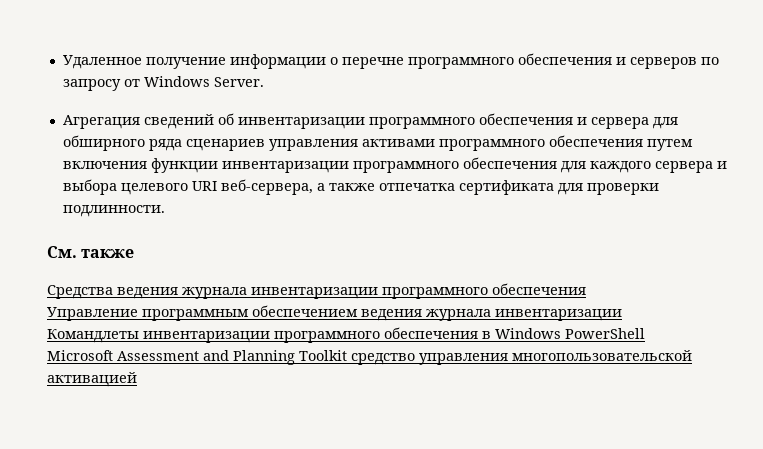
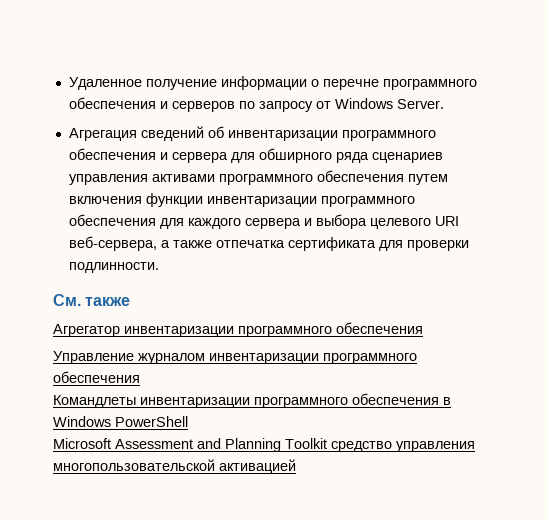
[47,285,247,299] Средства ведения журнала -> [53,324,120,337] Агрегатор
[142,305,622,321] программным обеспечением ведения журнала инвентаризации -> [138,353,417,364] [53,371,140,383] журналом инвентаризации программного обеспечения

